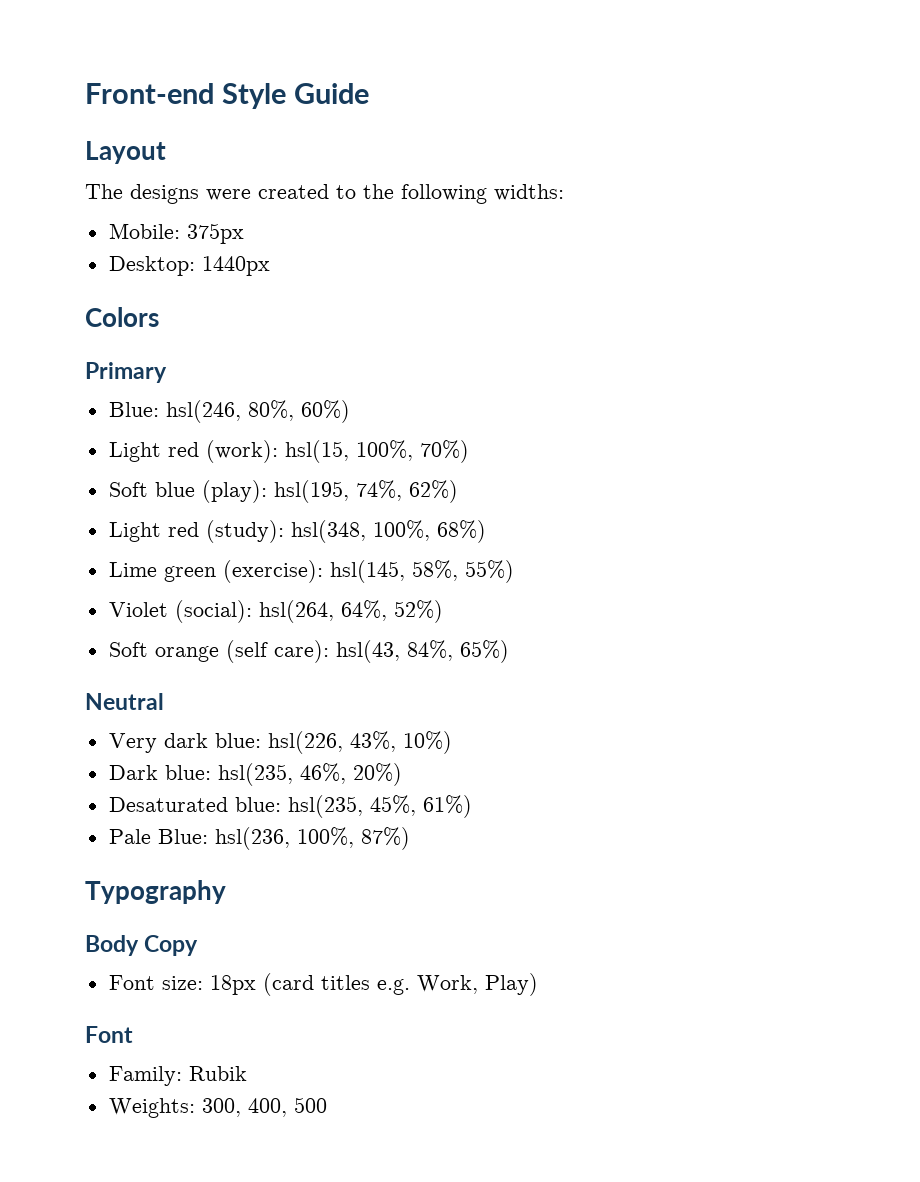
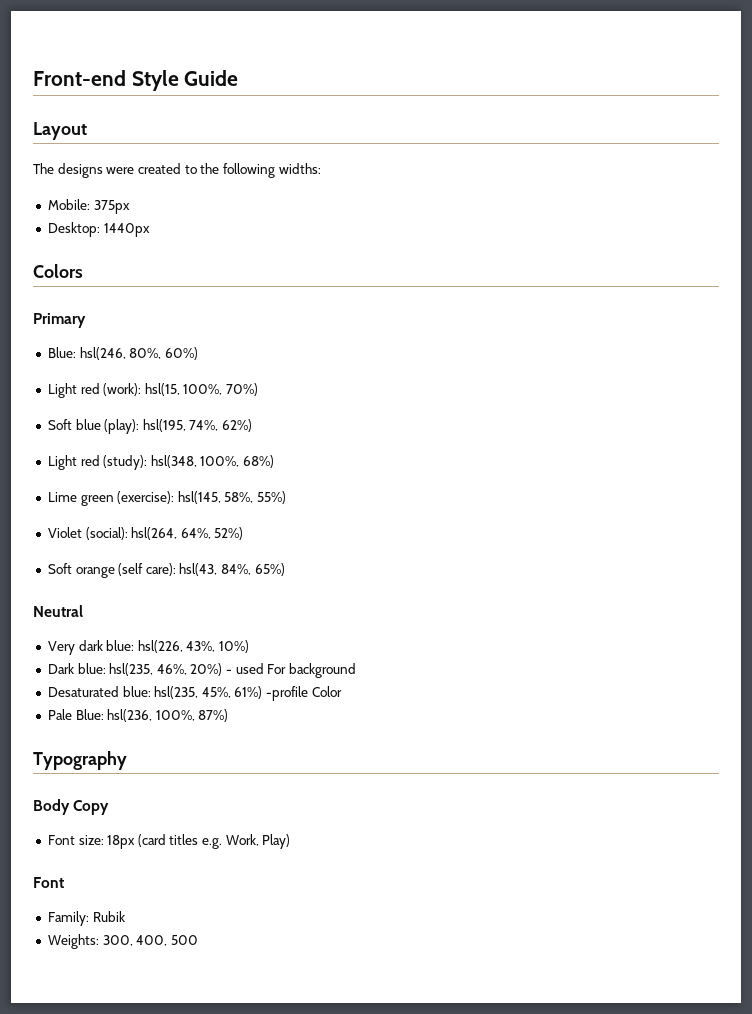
(402, 774) none -> [226,663,357,678] - used For background
(472, 806) none -> [266,686,342,701] -profile Color

